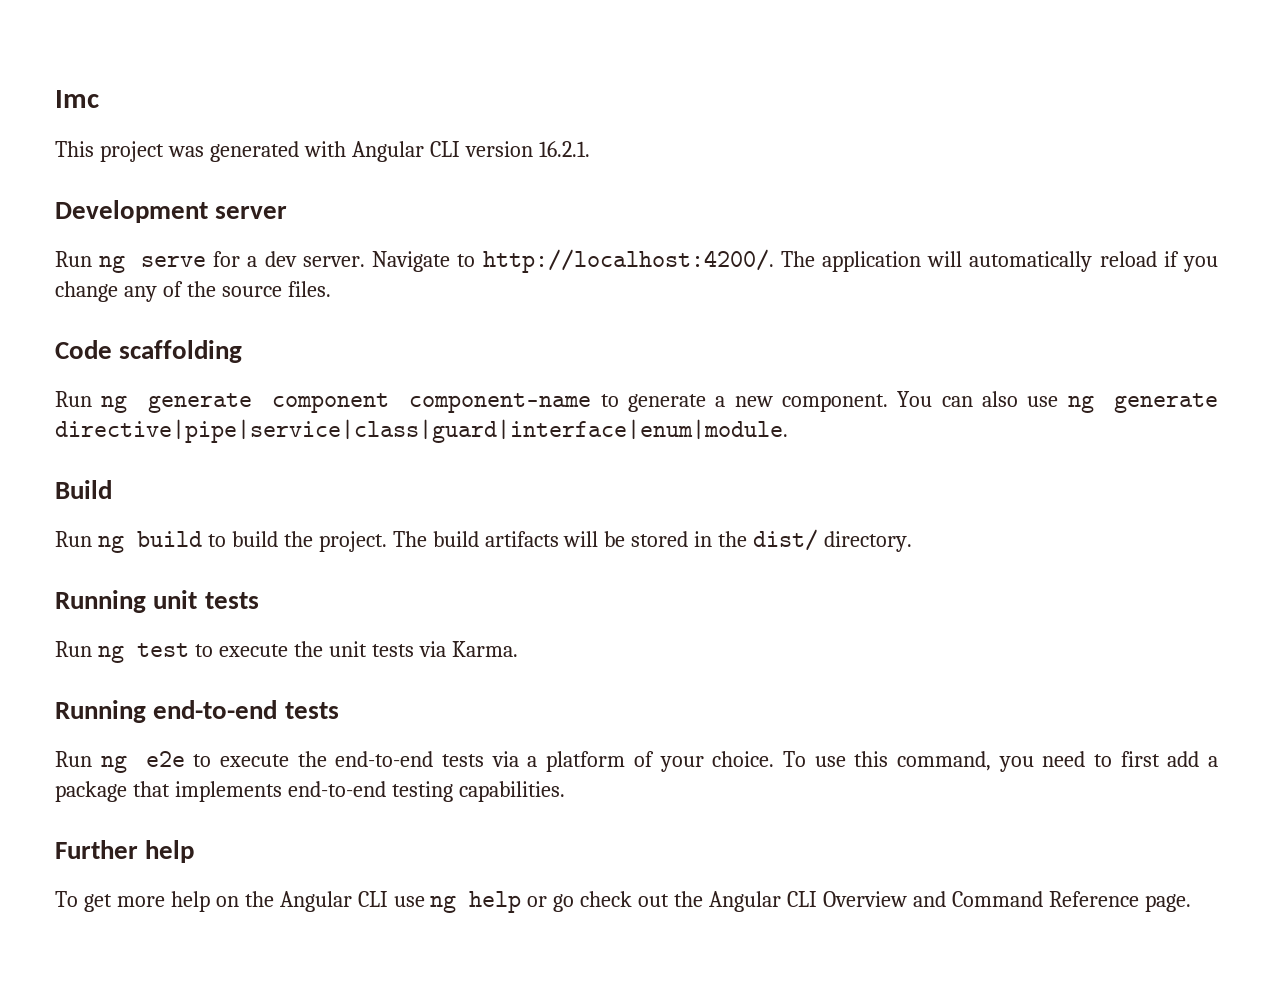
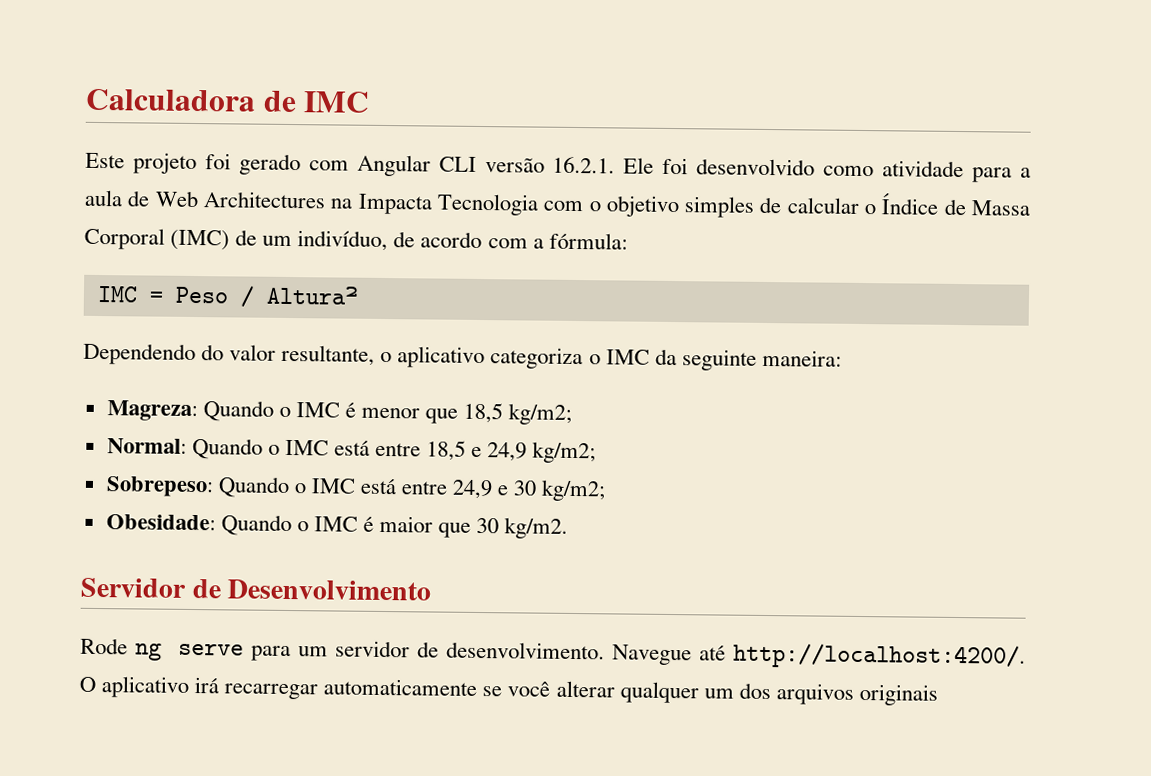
[55,90,99,108] [55,141,533,162] Imc // This project was generated with Angular CLI version -> [85,88,371,113] [85,152,545,177] Calculadora de IMC // Este projeto foi gerado com Angular CLI versão
[55,200,288,223] [55,249,1218,273] [55,281,331,302] [55,340,243,363] [55,391,1218,413] [55,419,788,443] [55,480,112,499] [55,529,913,553] [55,590,259,613] [55,641,518,663] [55,700,339,723] [55,751,1218,773] [55,781,565,802] [55,840,195,863] [55,891,1191,913] // Development server // Run ng serve for a dev server. Navigate to http://localhost:4200/. The application will automatically reload if you change any of the source files. // Code scaffolding // Run ng generate component component-name to generate a new component. You can also use ng generate directive|pipe|service|class|guard|interface|enum|module. // Build // Run ng build to build the project. The build artifacts will be stored in the dist/ directory. // Running unit tests // Run ng test to execute the unit tests via Karma. // Running end-to-end tests // Run ng e2e to execute the end-to-end tests via a platform of your choice. To use this command, you need to first add a package that implements end-to-end testing capabilities. // Further help // To get more help on the Angular CLI use ng help or go check out the Angular CLI Overview and Command Reference page. -> [623,157,1031,183] [84,189,1030,218] [84,227,628,252] [96,285,359,308] [83,342,842,371] [106,400,573,425] [106,437,597,464] [105,476,607,502] [105,514,569,539] [80,577,432,601] [80,637,1026,670] [79,676,938,706] Ele foi desenvolvido como atividade para a aula de Web Architectures na Impacta Tecnologia com o objetivo simples de calcular o Índice de Massa Corporal (IMC) de um indivíduo, de acordo com a fórmula: // IMC = Peso / Altura² // Dependendo do valor resultante, o aplicativo categoriza o IMC da seguinte maneira: // Magreza: Quando o IMC é menor que 18,5 kg/m2; // Normal: Quando o IMC está entre 18,5 e 24,9 kg/m2; // Sobrepeso: Quando o IMC está entre 24,9 e 30 kg/m2; // Obesidade: Quando o IMC é maior que 30 kg/m2. // Servidor de Desenvolvimento // Rode ng serve para um servidor de desenvolvimento. Navegue até http://localhost:4200/. O aplicativo irá recarregar automaticamente se você alterar qualquer um dos arquivos originais

